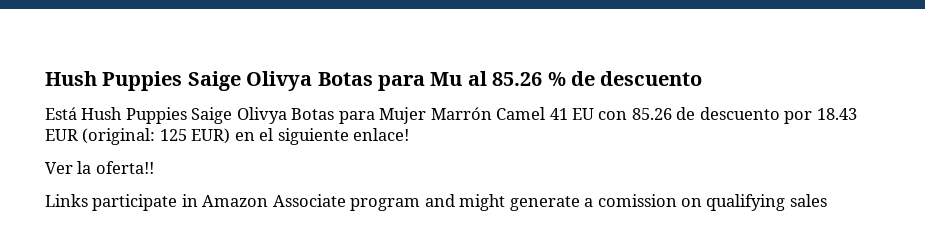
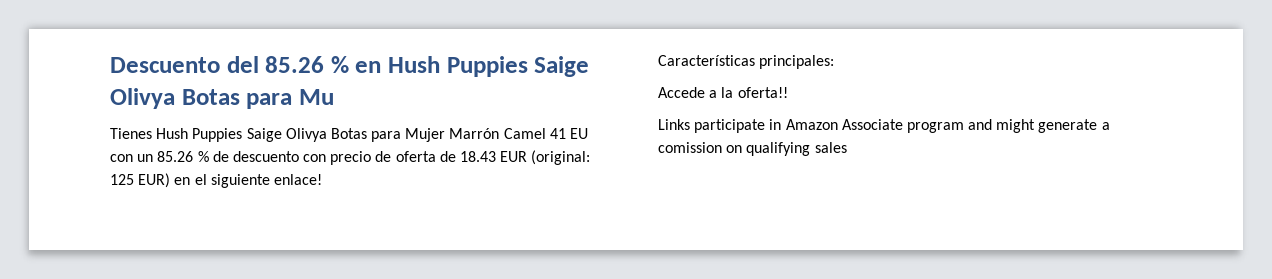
(45, 78) none -> [110,56,382,73] Descuento del 85.26 % en
[467,71,703,86] [45,107,77,120] al 85.26 % de descuento // Está -> [110,128,152,139] // Tienes
[631,107,813,124] 85.26 de descuento por -> [137,151,456,165] un 85.26 % de descuento con precio de oferta de
[45,162,73,174] Ver -> [658,55,835,69] [658,87,718,98] Características principales: // Accede a

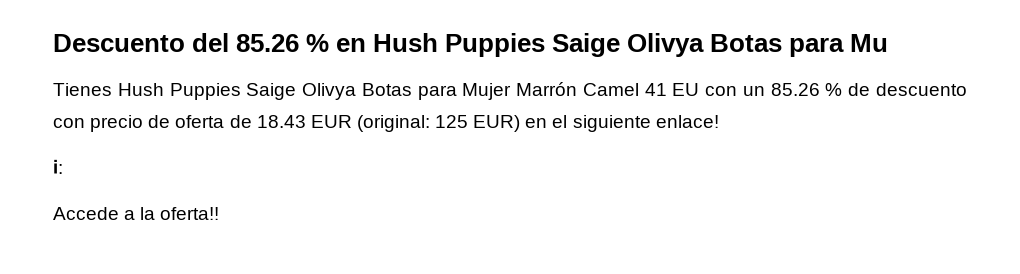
[658,55,835,69] Características principales: -> [53,159,63,174] ℹ:
[658,119,1110,133] [658,142,847,156] // Links participate in Amazon Associate program and might generate a comission on qualifying sales -> (220, 213) none

